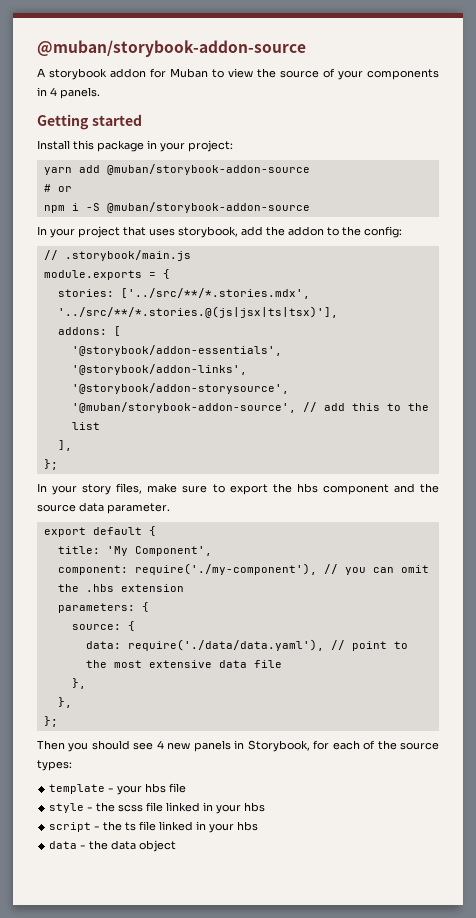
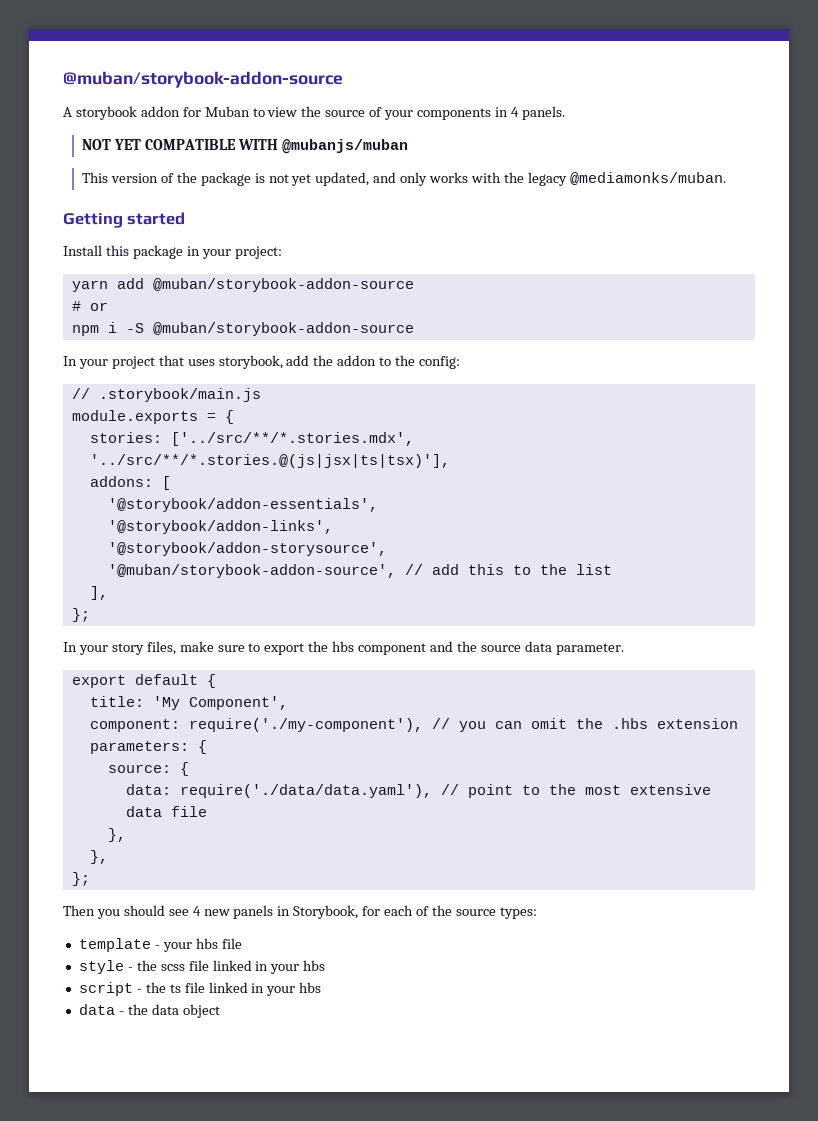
(100, 93) none -> [82,139,408,154] [82,172,726,186] // NOT YET COMPATIBLE WITH @mubanjs/muban // This version of the package is not yet updated, and only works with the legacy @mediamonks/muban.

